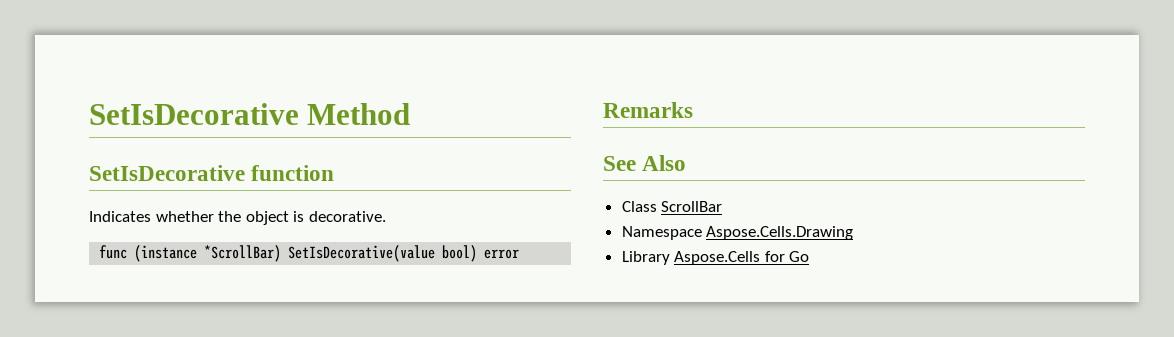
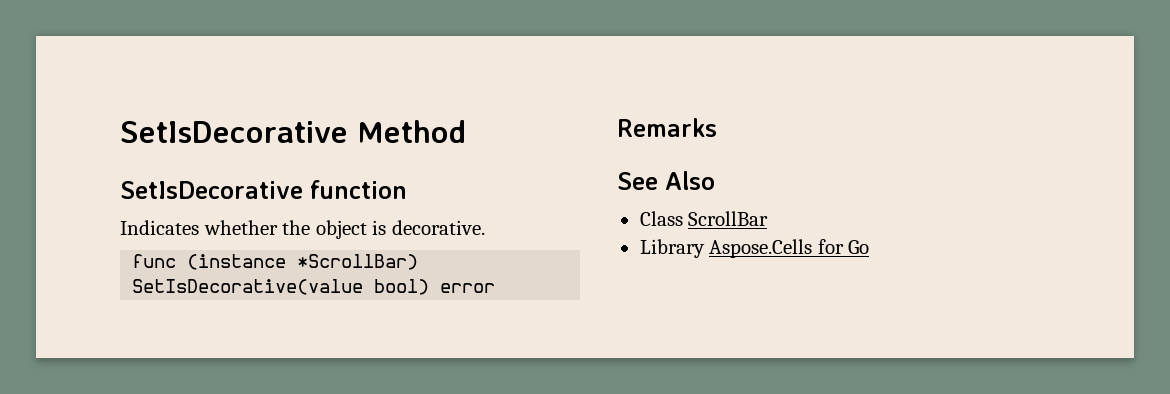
[621,226,854,240] // Namespace Aspose.Cells.Drawing -> (769, 218) none

